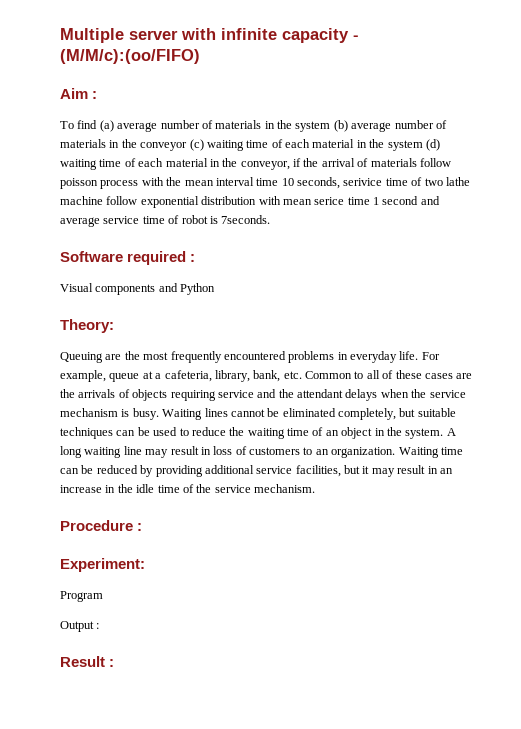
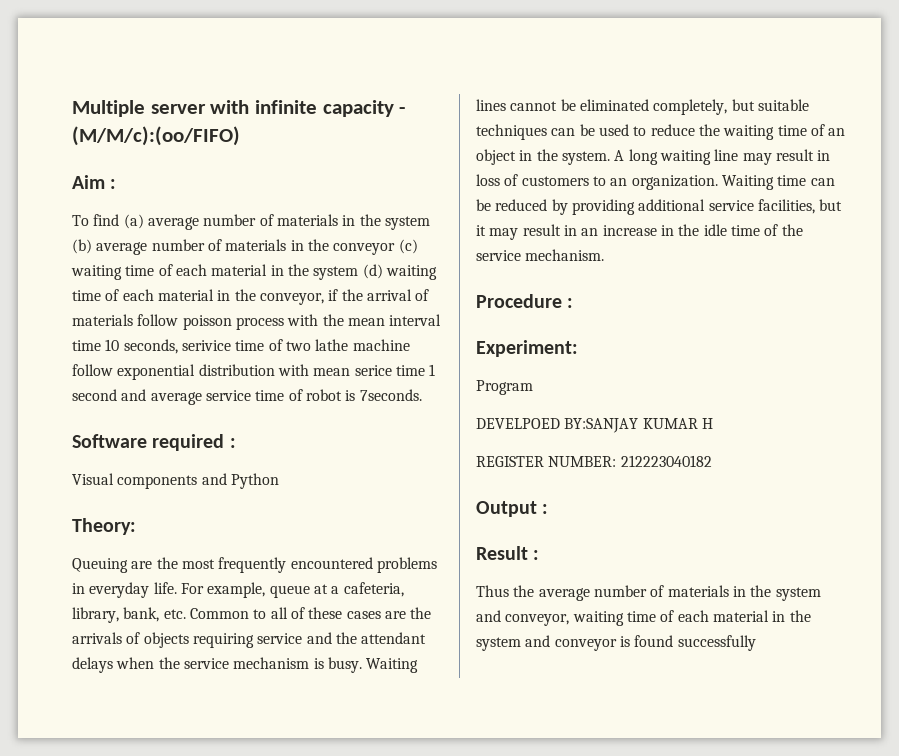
[60,621,100,632] [60,656,115,667] Output : // Result : -> [476,418,713,433] [476,455,712,467] [476,501,549,517] [476,546,540,560] [476,585,821,601] [476,610,811,626] [476,635,756,651] DEVELPOED BY:SANJAY KUMAR H // REGISTER NUMBER: 212223040182 // Output : // Result : // Thus the average number of materials in the system and conveyor, waiting time of each material in the system and conveyor is found successfully

